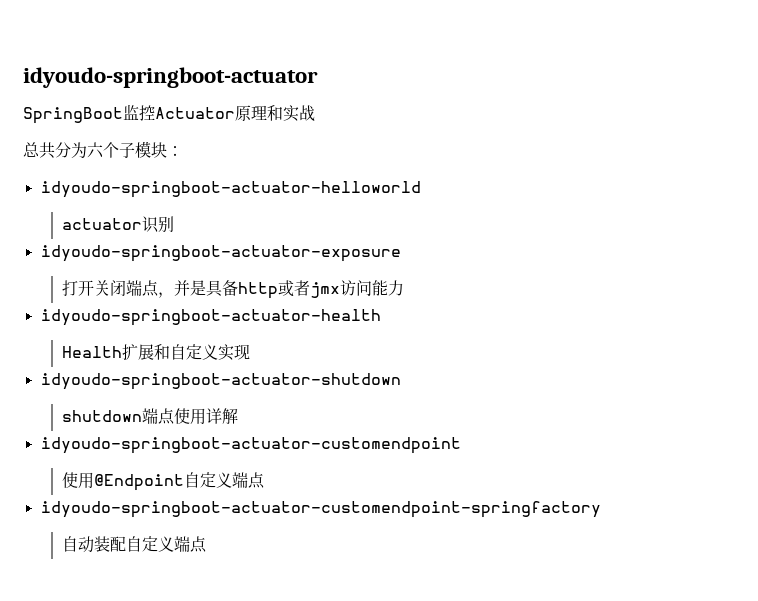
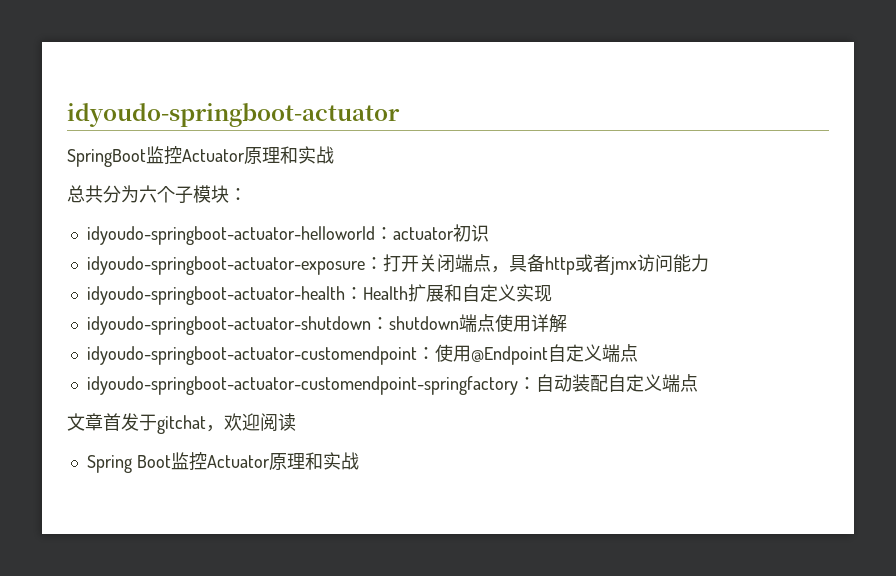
[61,218,142,230] // actuator -> [374,224,471,242] ：actuator初
[157,216,174,232] 别 -> (489, 233) none
(401, 253) // -> [364,257,383,270] ：
[173,280,206,296] 并是 -> (509, 269) none
(381, 317) // -> [344,287,363,300] ：
(401, 381) // -> [370,317,389,330] ：
(461, 445) // -> [416,347,435,360] ：
(601, 509) // -> [517,377,536,390] ：
(207, 544) none -> [67,413,296,434] [86,452,359,473] // 文章首发于gitchat，欢迎阅读 // Spring Boot监控Actuator原理和实战

